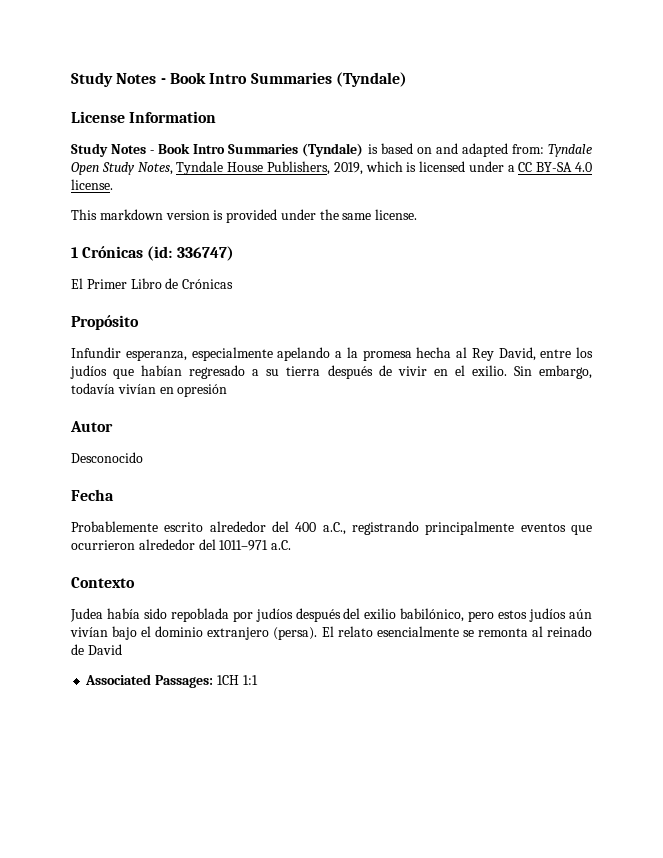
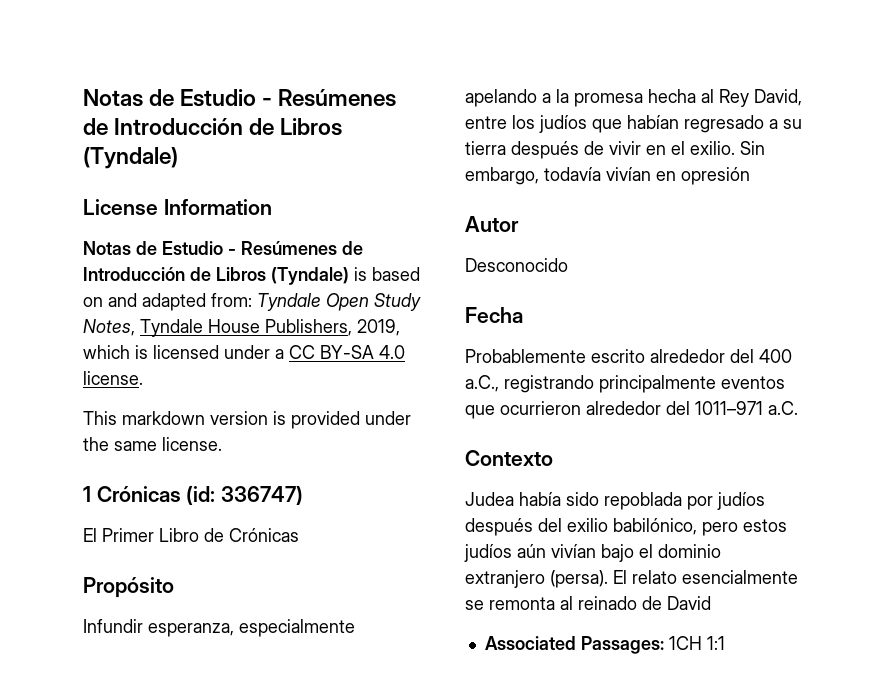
[71,72,407,87] [71,111,217,123] [71,143,299,157] Study Notes - Book Intro Summaries (Tyndale) // License Information // Study Notes - Book Intro Summaries -> [83,89,397,107] [83,118,343,136] [83,147,178,169] [83,199,272,215] [83,241,363,255] [83,267,266,281] Notas de Estudio - Resúmenes de Introducción de Libros (Tyndale) // License Information // Notas de Estudio - Resúmenes de Introducción de Libros

